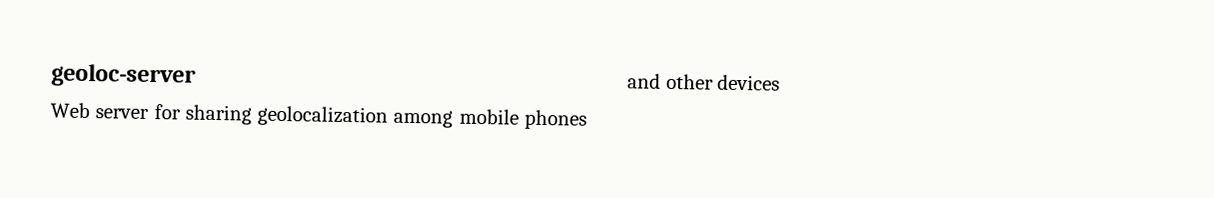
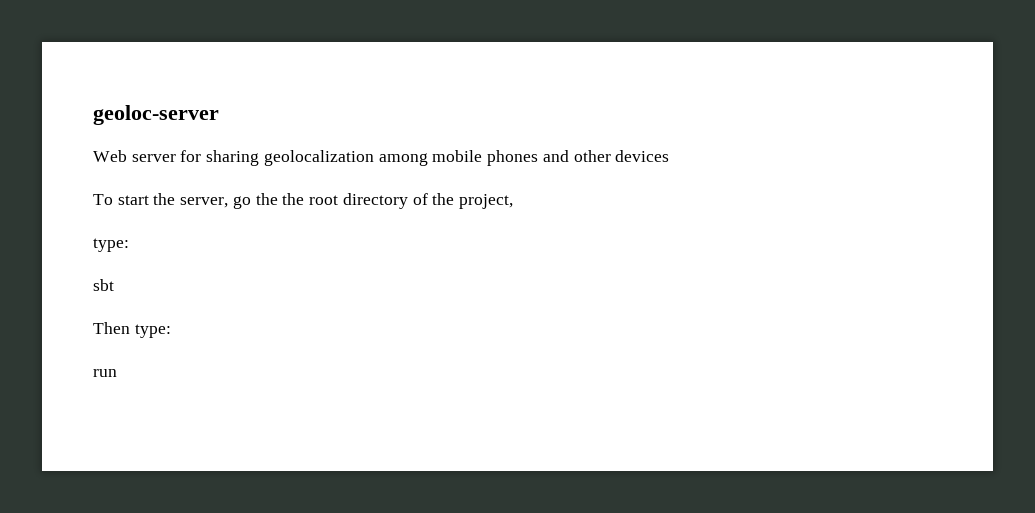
(781, 82) none -> [93,193,513,209] [93,238,129,252] [93,279,114,291] [93,322,171,338] [93,369,117,377] // To start the server, go the the root directory of the project, // type: // sbt // Then type: // run

